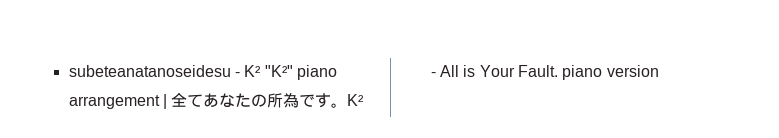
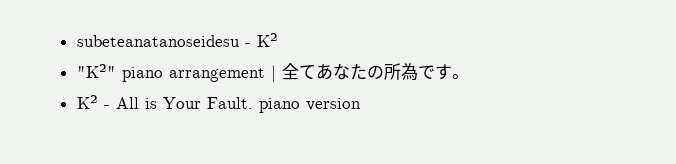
(262, 71) none -> (278, 40) //
(348, 105) none -> (469, 76) //

